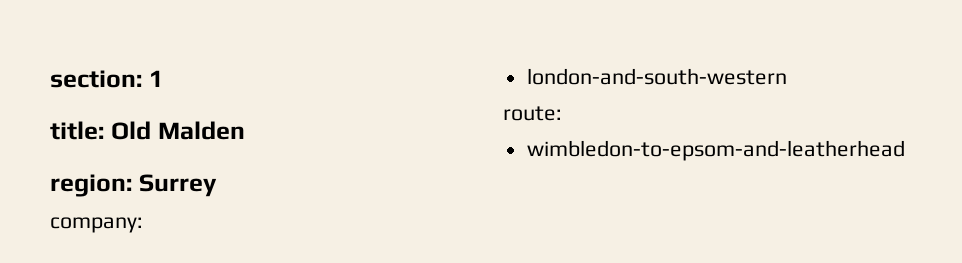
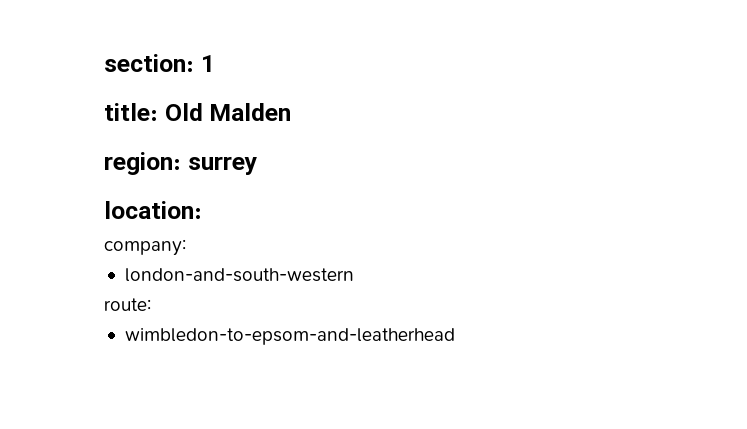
[138,174,217,197] Surrey -> [187,156,257,175] [104,201,202,219] surrey // location:

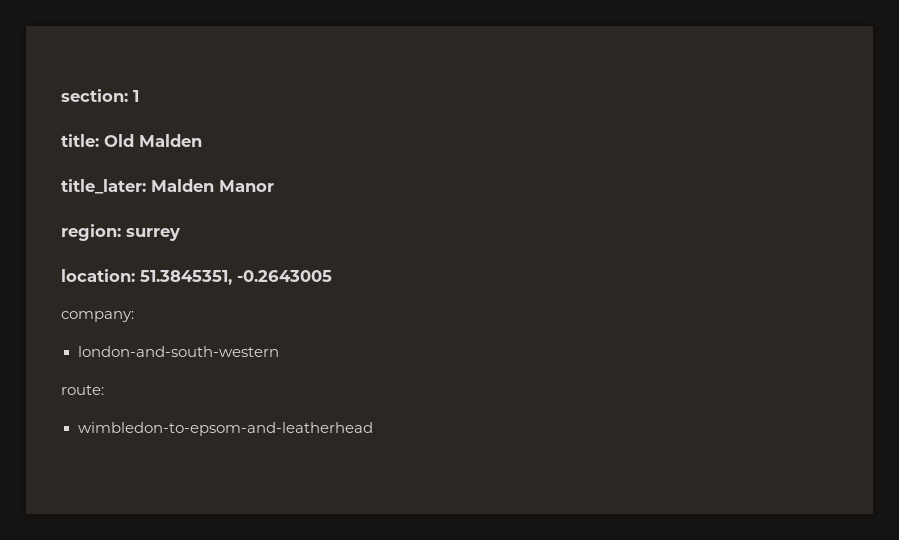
(292, 112) none -> [61,179,274,194] // title_later: Malden Manor
(202, 210) none -> [140,270,332,285] 51.3845351, -0.2643005

